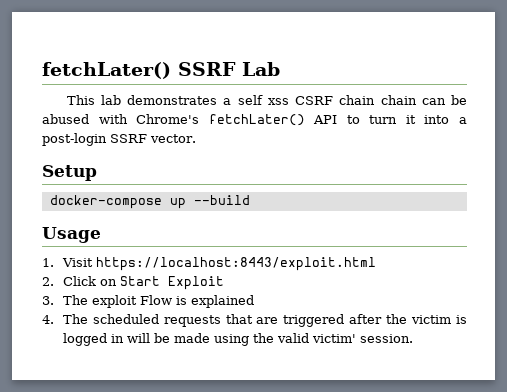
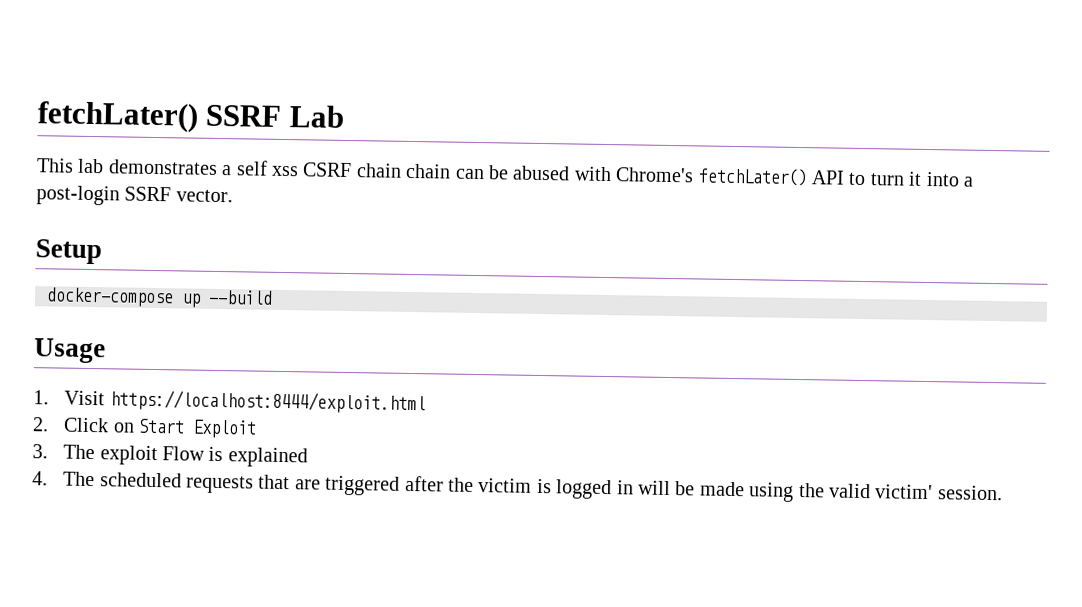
[95,257,376,271] https://localhost:8443/exploit.html -> [109,389,426,415] https://localhost:8444/exploit.html

